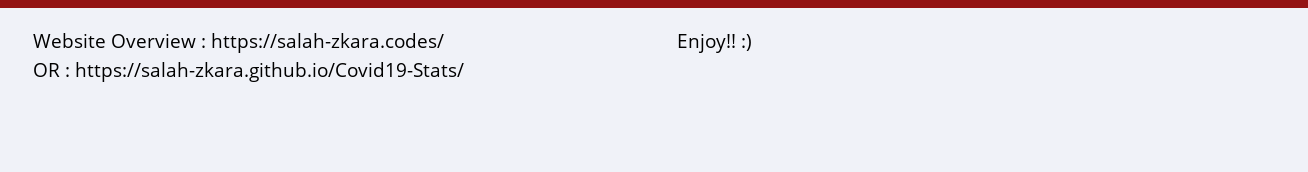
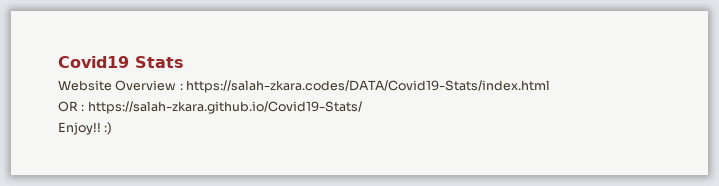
(33, 40) none -> [58,56,184,68] Covid19 Stats //
[211,33,444,53] https://salah-zkara.codes/ -> [186,80,551,93] https://salah-zkara.codes/DATA/Covid19-Stats/index.html

